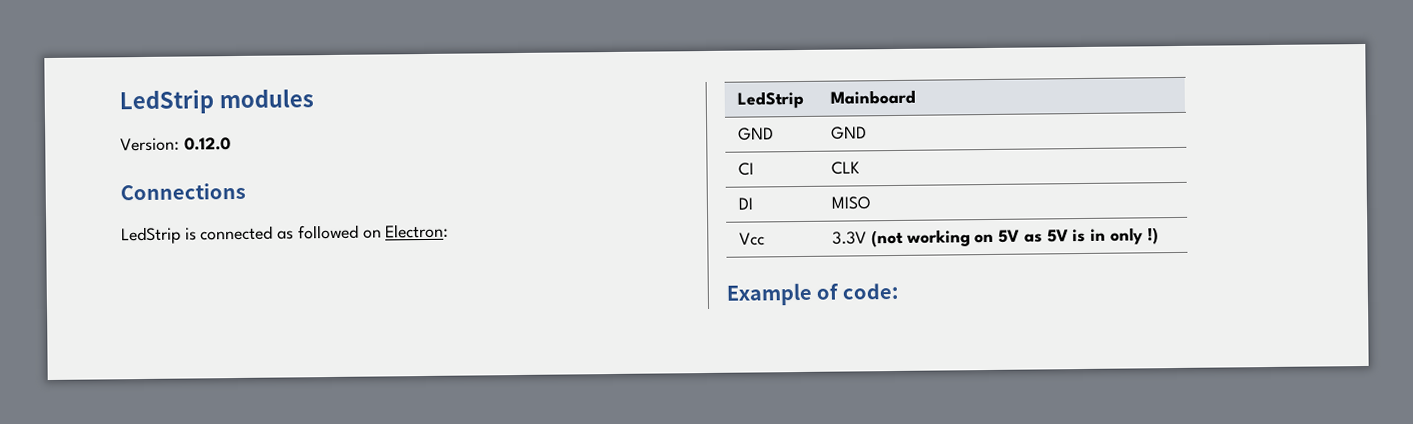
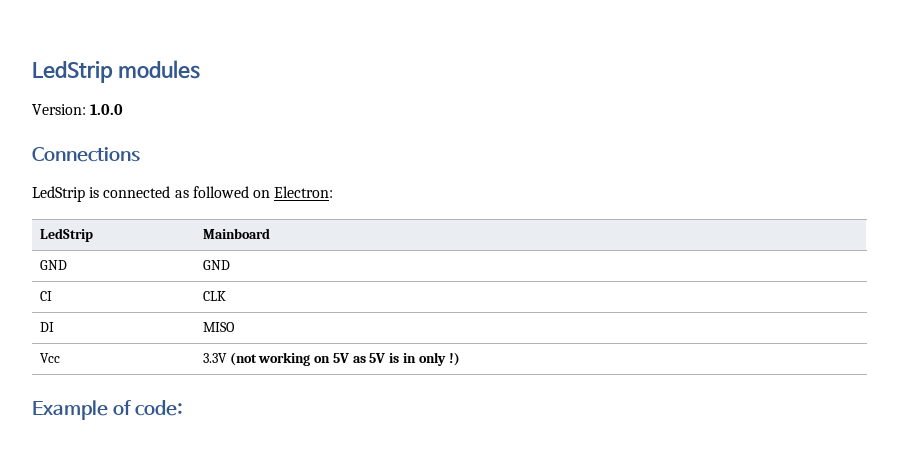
[183,137,231,151] 0.12.0 -> [90,104,124,115] 1.0.0

